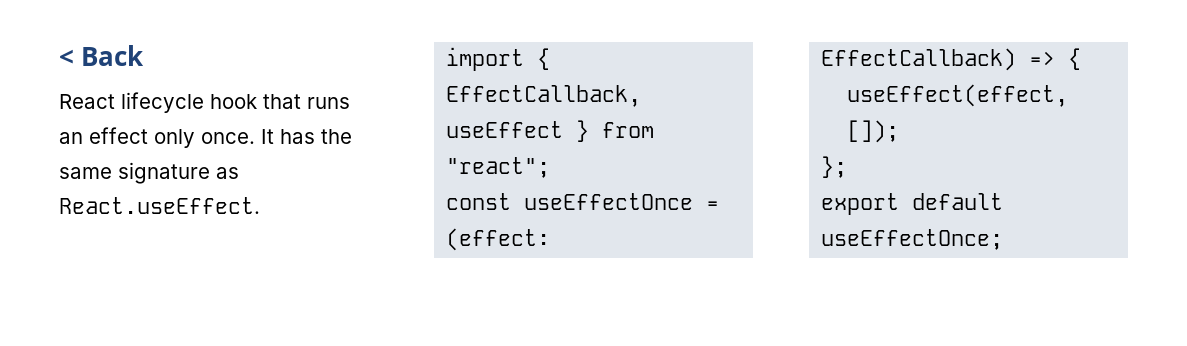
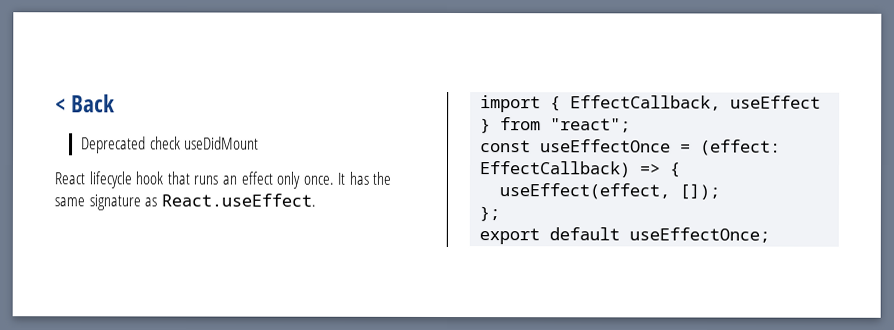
(145, 55) none -> [81,136,260,154] // Deprecated check useDidMount

